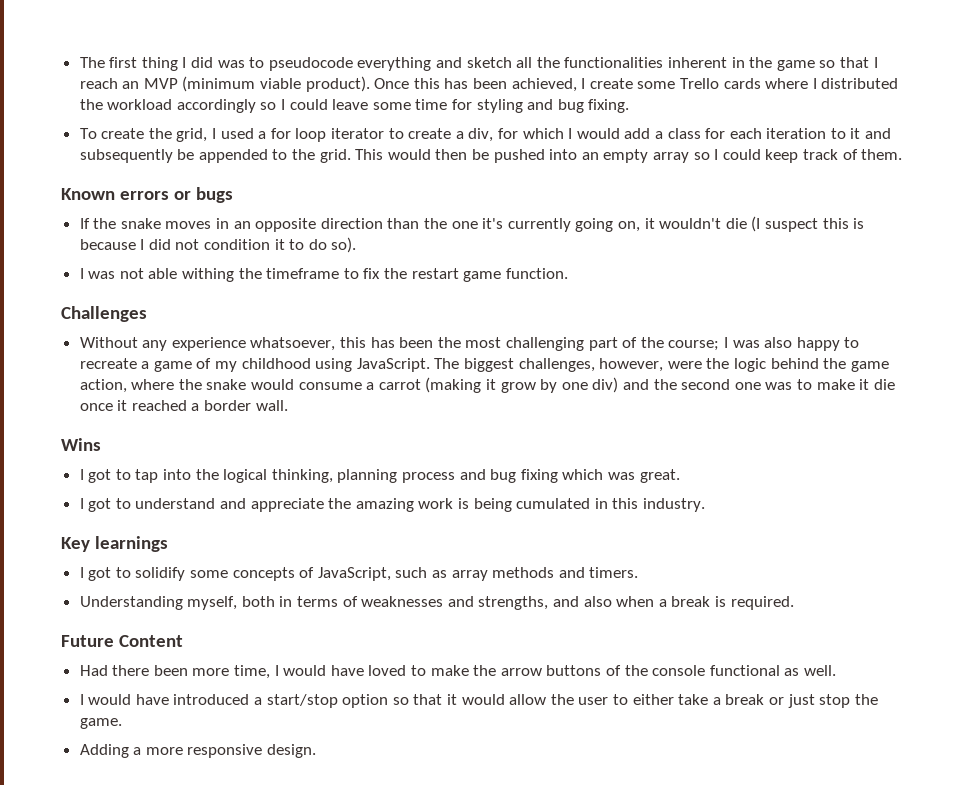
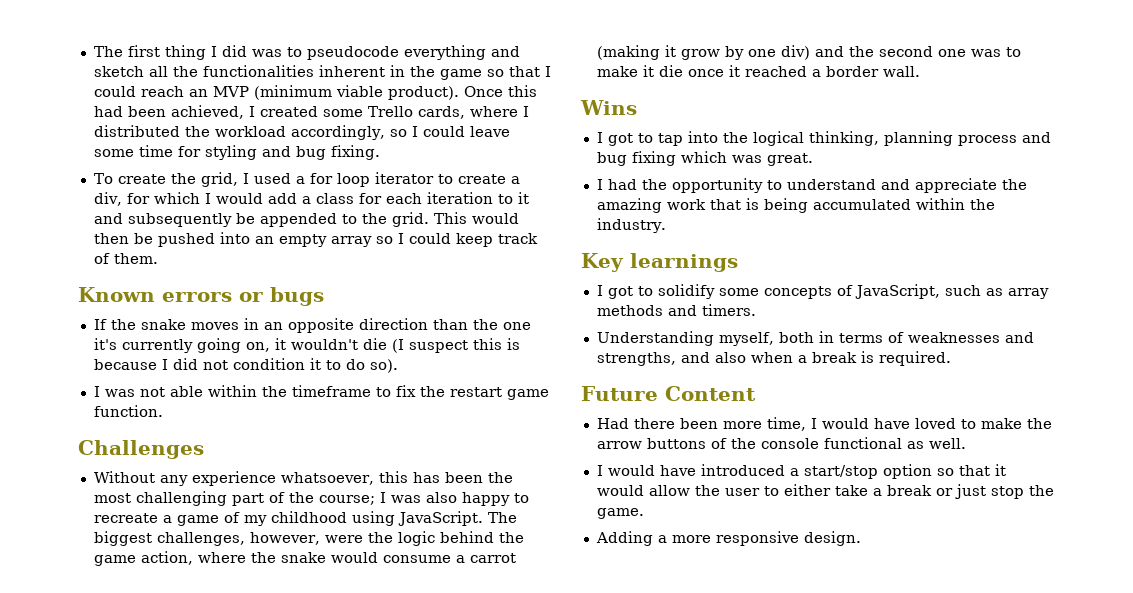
(878, 62) none -> [93,86,136,97] could
[444,78,469,89] has -> [93,106,123,117] had
[589,78,633,89] create -> [259,106,318,117] created
[723,78,761,89] cards -> [417,106,465,119] cards,
[176,99,256,113] accordingly -> [290,125,385,140] accordingly,
[182,268,235,282] withing -> [207,385,257,397] within
[88,498,112,512] got -> [607,178,763,193] had the opportunity
(454, 503) none -> [709,199,741,210] that
[516,498,639,509] cumulated in this -> [812,198,995,210] accumulated within the

